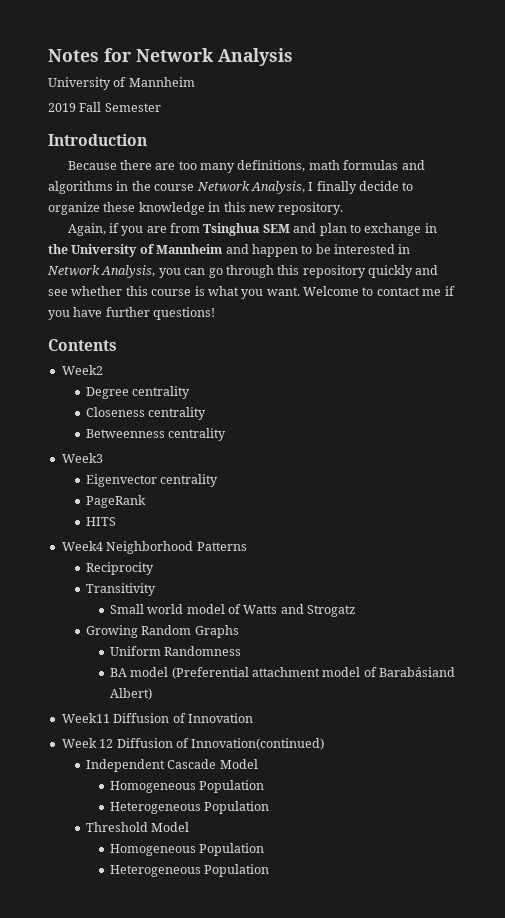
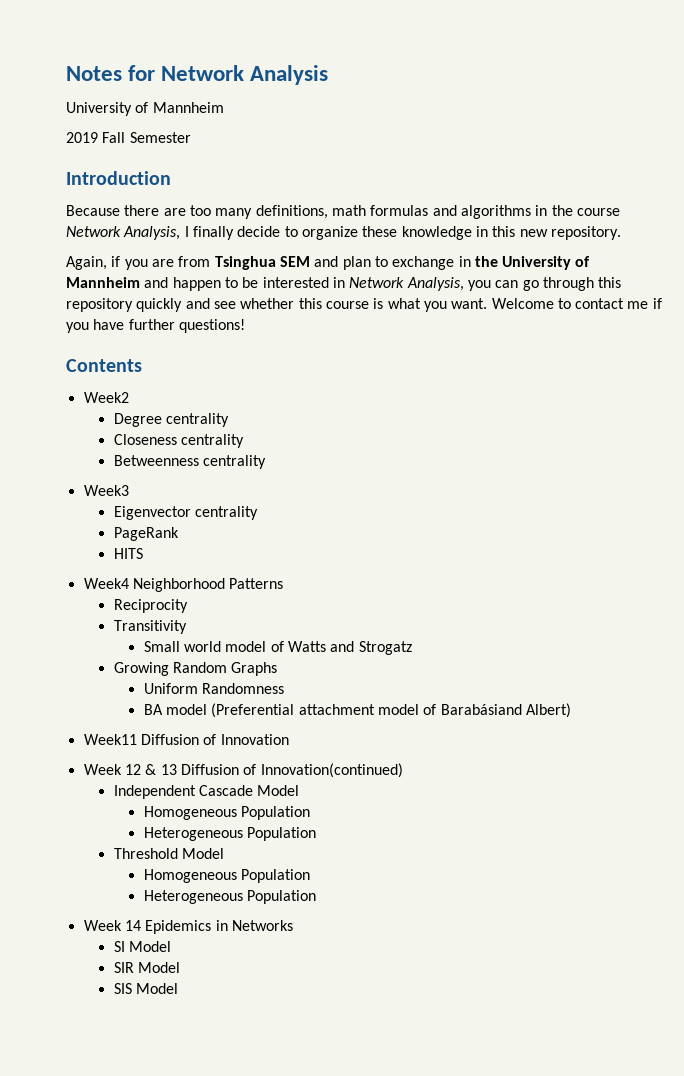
(114, 743) none -> [145,764,177,775] & 13
(270, 870) none -> [83,920,293,934] [113,941,171,952] [113,962,180,973] [113,983,178,994] // Week 14 Epidemics in Networks // SI Model // SIR Model // SIS Model

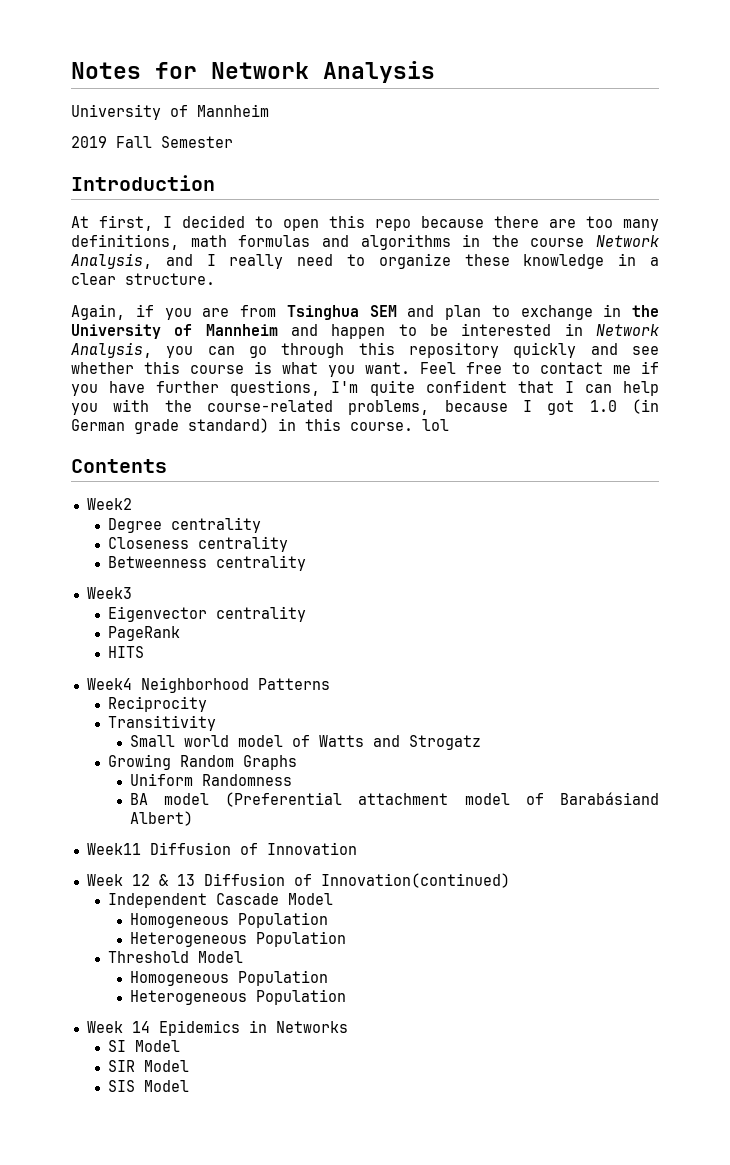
[66,205,120,216] Because -> [71,215,484,231] At first, I decided to open this repo because
[184,226,281,240] I finally decide -> [165,254,334,269] and I really need
[492,226,621,240] this new repository. -> [650,257,659,266] [71,273,215,285] a clear structure.
[491,298,554,309] Welcome -> [420,362,502,374] Feel free
[178,319,245,333] questions! -> [230,380,660,396] [71,399,659,415] [71,418,449,434] questions, I'm quite confident that I can help you with the course-related problems, because I got 1.0 (in German grade standard) in this course. lol

